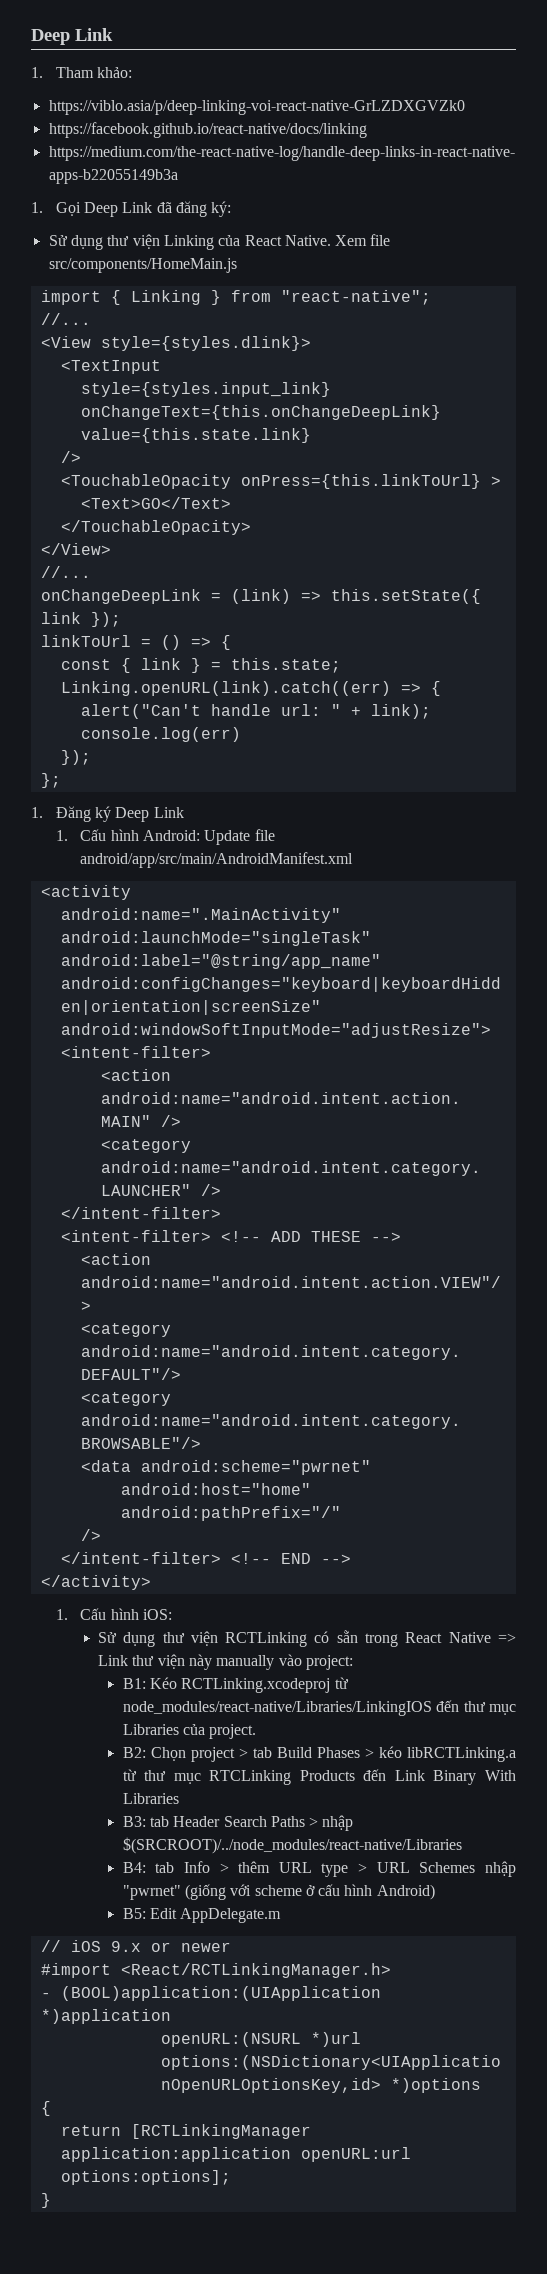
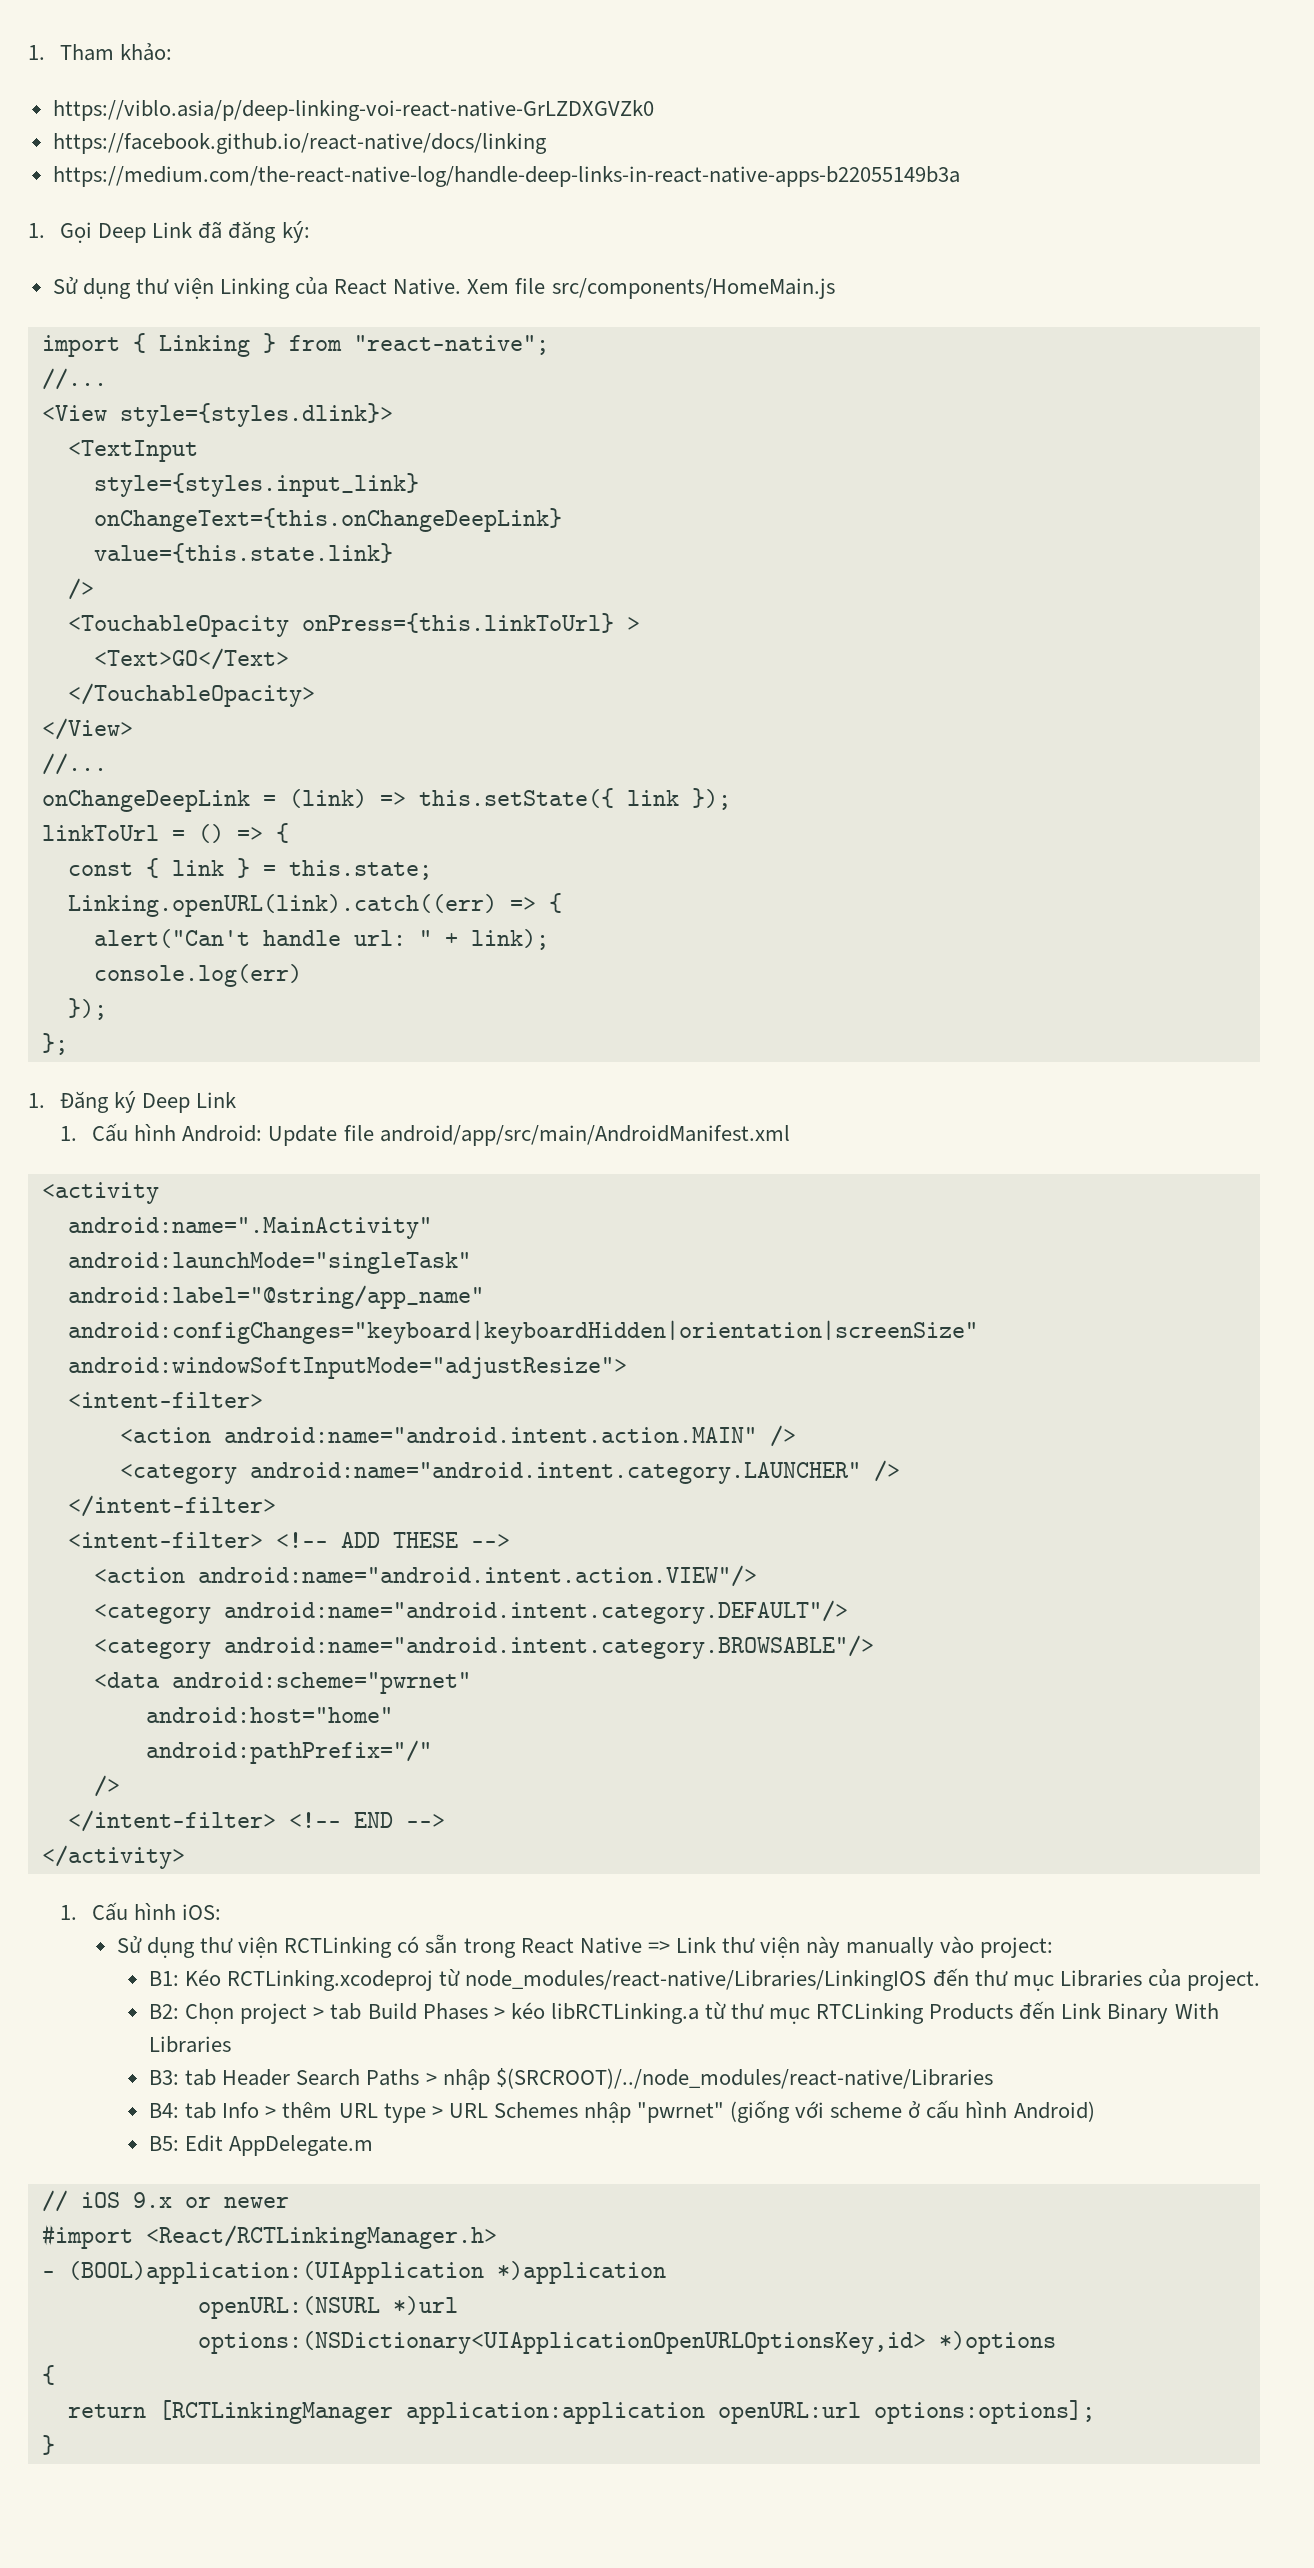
[31,28,113,45] Deep Link // -> (28, 52) none

